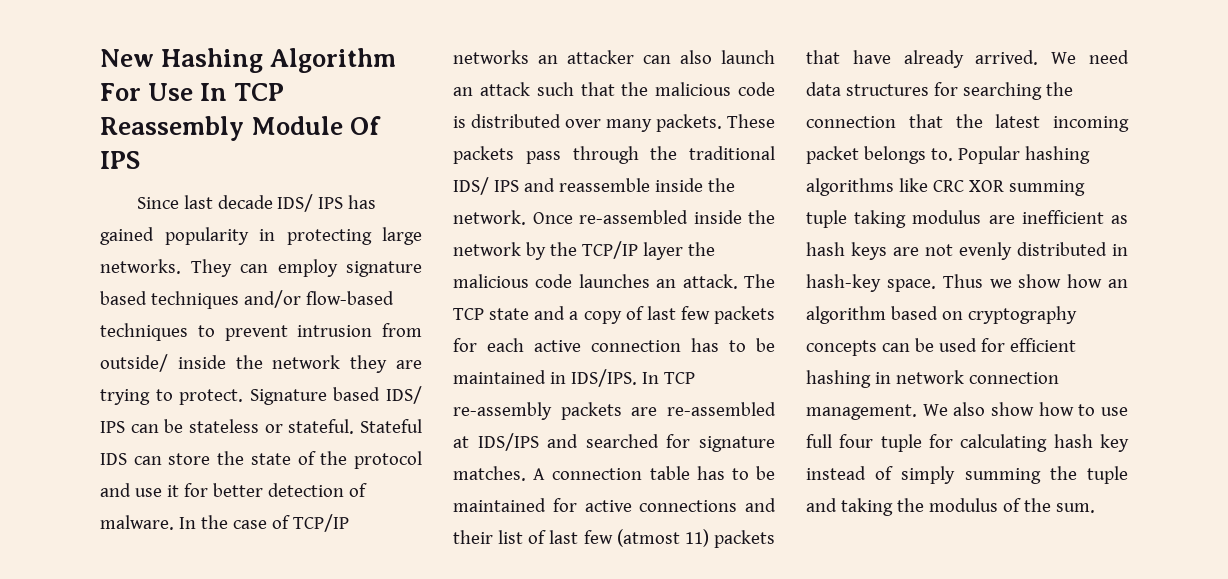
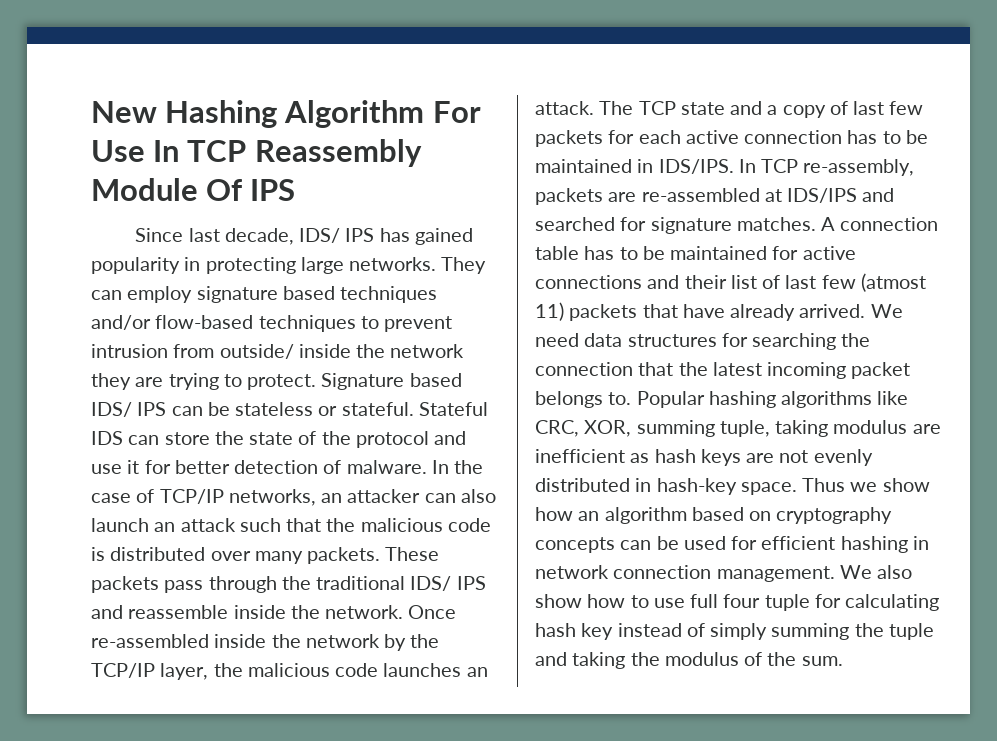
[217,195,273,209] decade -> [224,228,294,245] decade,
[453,50,529,64] networks -> [228,489,316,506] networks,
[642,242,683,260] layer -> [160,663,209,680] layer,
[453,402,552,420] re-assembly -> [803,159,915,176] re-assembly,
[932,180,1085,196] [806,210,847,228] CRC XOR summing tuple -> [535,420,770,437] CRC, XOR, summing tuple,

